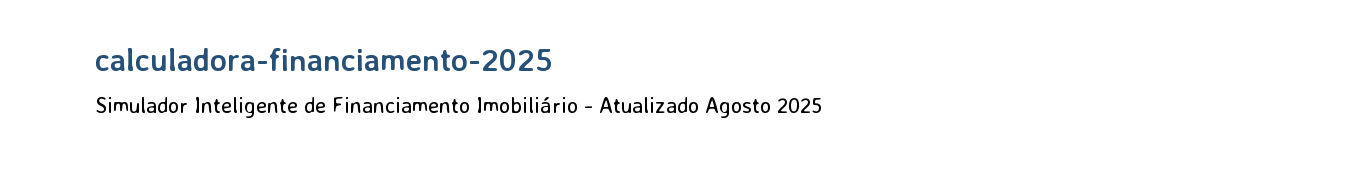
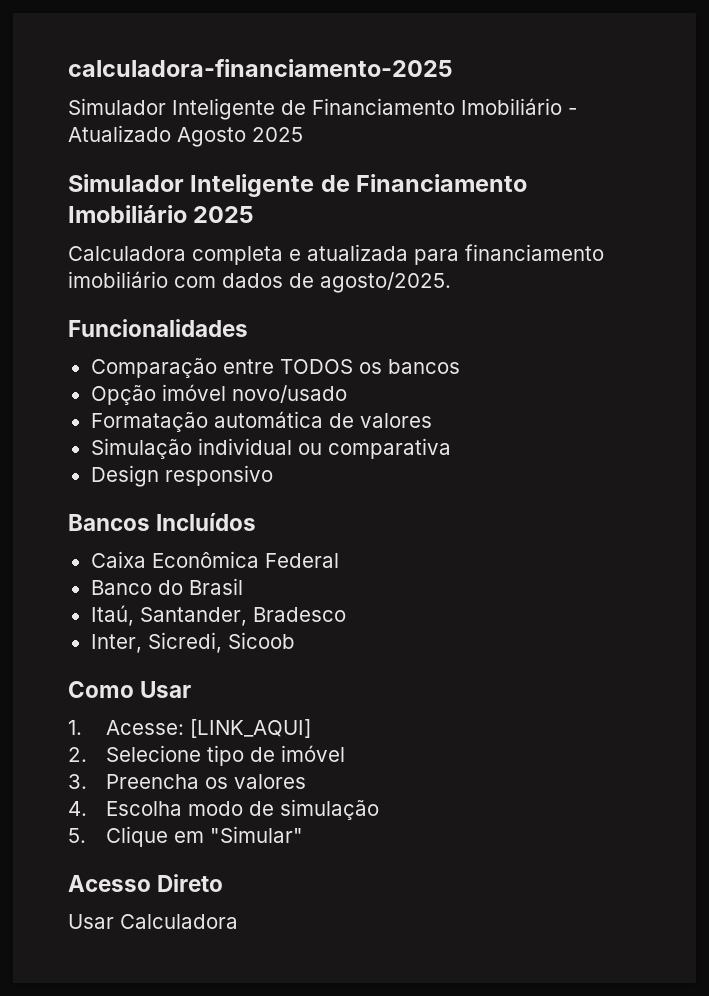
(822, 105) none -> [68,174,528,197] [68,205,255,223] [68,244,604,265] [68,271,451,293] [68,319,248,337] [90,358,460,378] [90,384,347,405] [90,411,432,432] [90,438,451,459] [90,465,273,487] [68,513,257,531] [90,551,339,568] [90,578,243,595] [90,605,346,626] [90,632,295,653] [68,681,192,698] [68,719,311,738] [68,745,345,766] [68,774,306,789] [68,799,379,820] [68,826,303,847] [68,874,224,892] [68,914,238,929] // Simulador Inteligente de Financiamento Imobiliário 2025 // Calculadora completa e atualizada para financiamento imobiliário com dados de agosto/2025. // Funcionalidades // Comparação entre TODOS os bancos // Opção imóvel novo/usado // Formatação automática de valores // Simulação individual ou comparativa // Design responsivo // Bancos Incluídos // Caixa Econômica Federal // Banco do Brasil // Itaú, Santander, Bradesco // Inter, Sicredi, Sicoob // Como Usar // 1. Acesse: [LINK_AQUI] // 2. Selecione tipo de imóvel // 3. Preencha os valores // 4. Escolha modo de simulação // 5. Clique em "Simular" // Acesso Direto // Usar Calculadora

